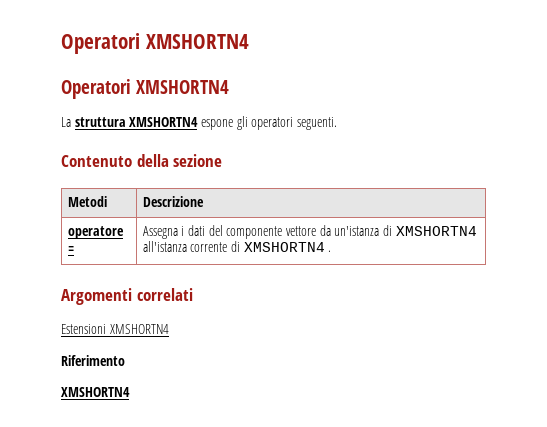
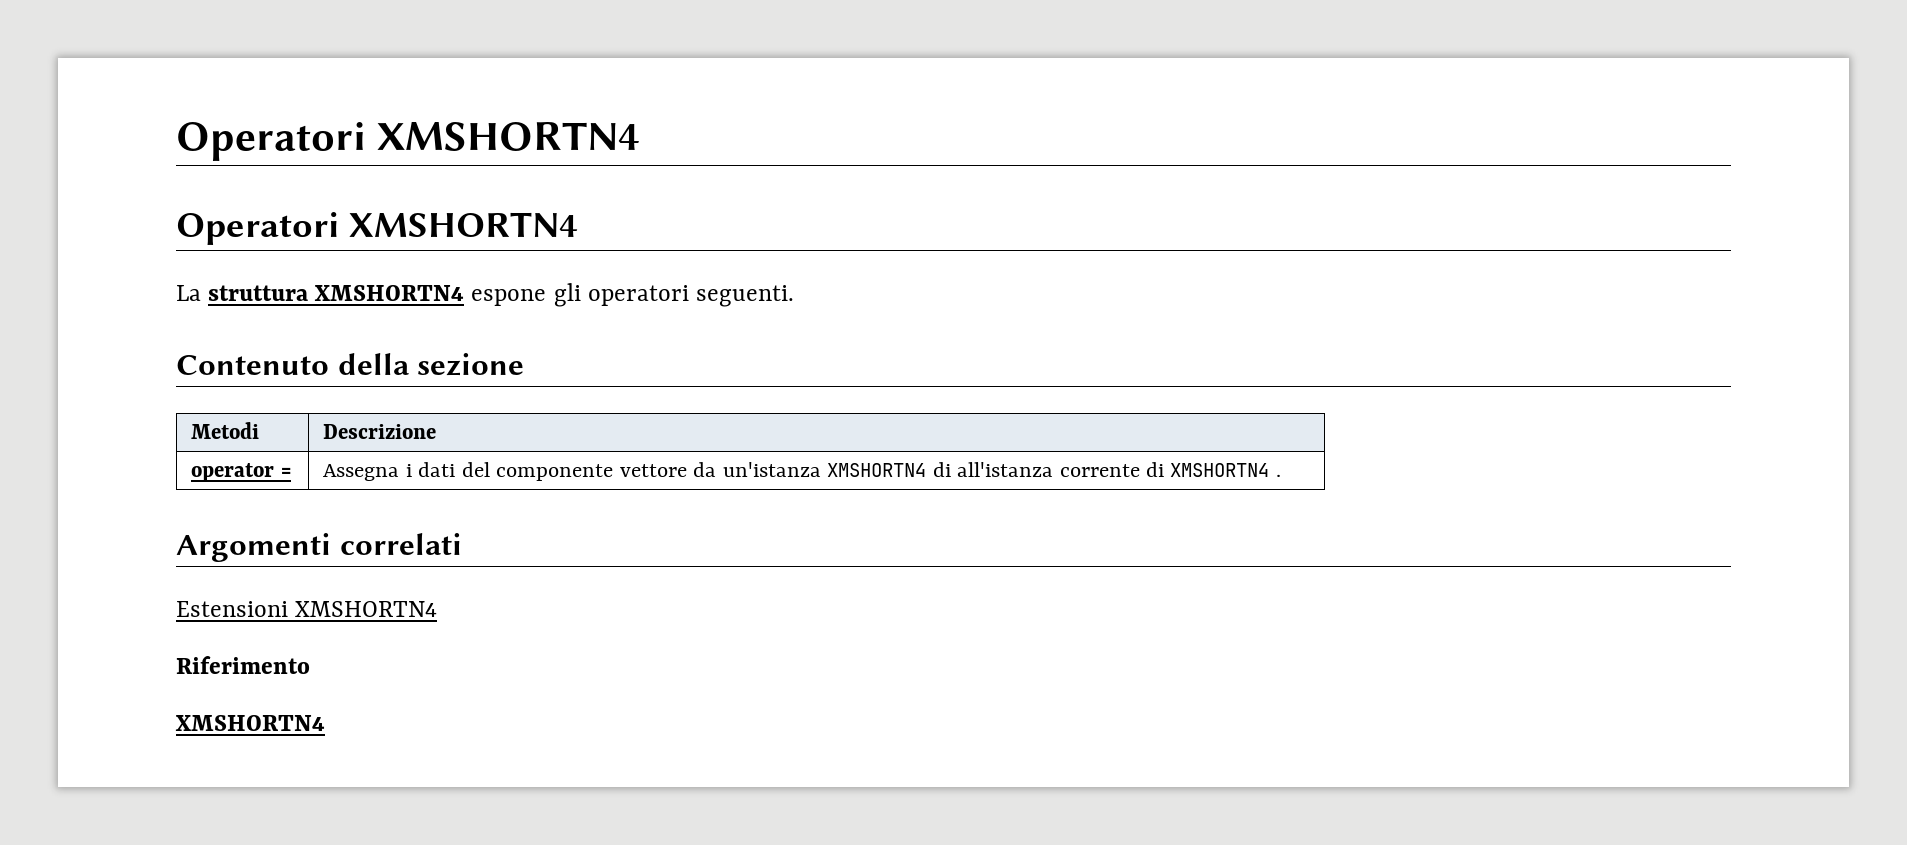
[67,226,124,239] operatore -> [191,463,275,482] operator
[382,225,477,236] di XMSHORTN4 -> [827,462,951,477] XMSHORTN4 di

